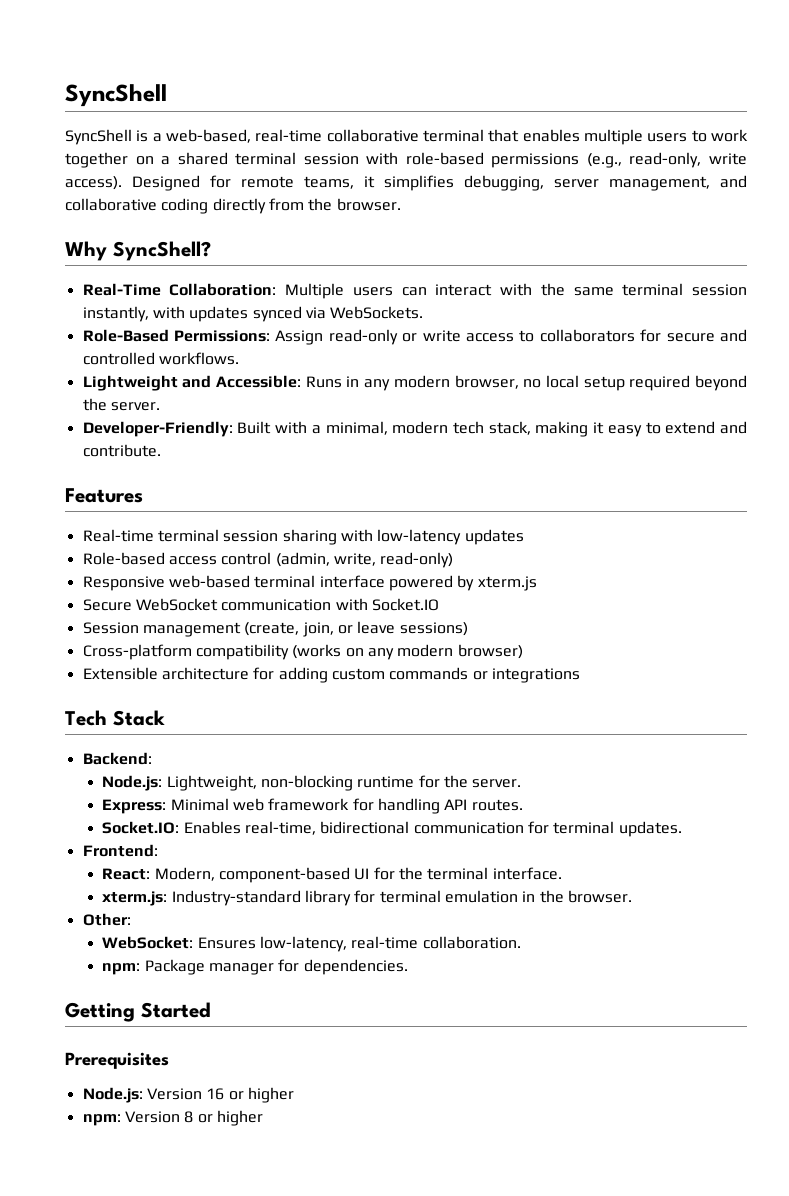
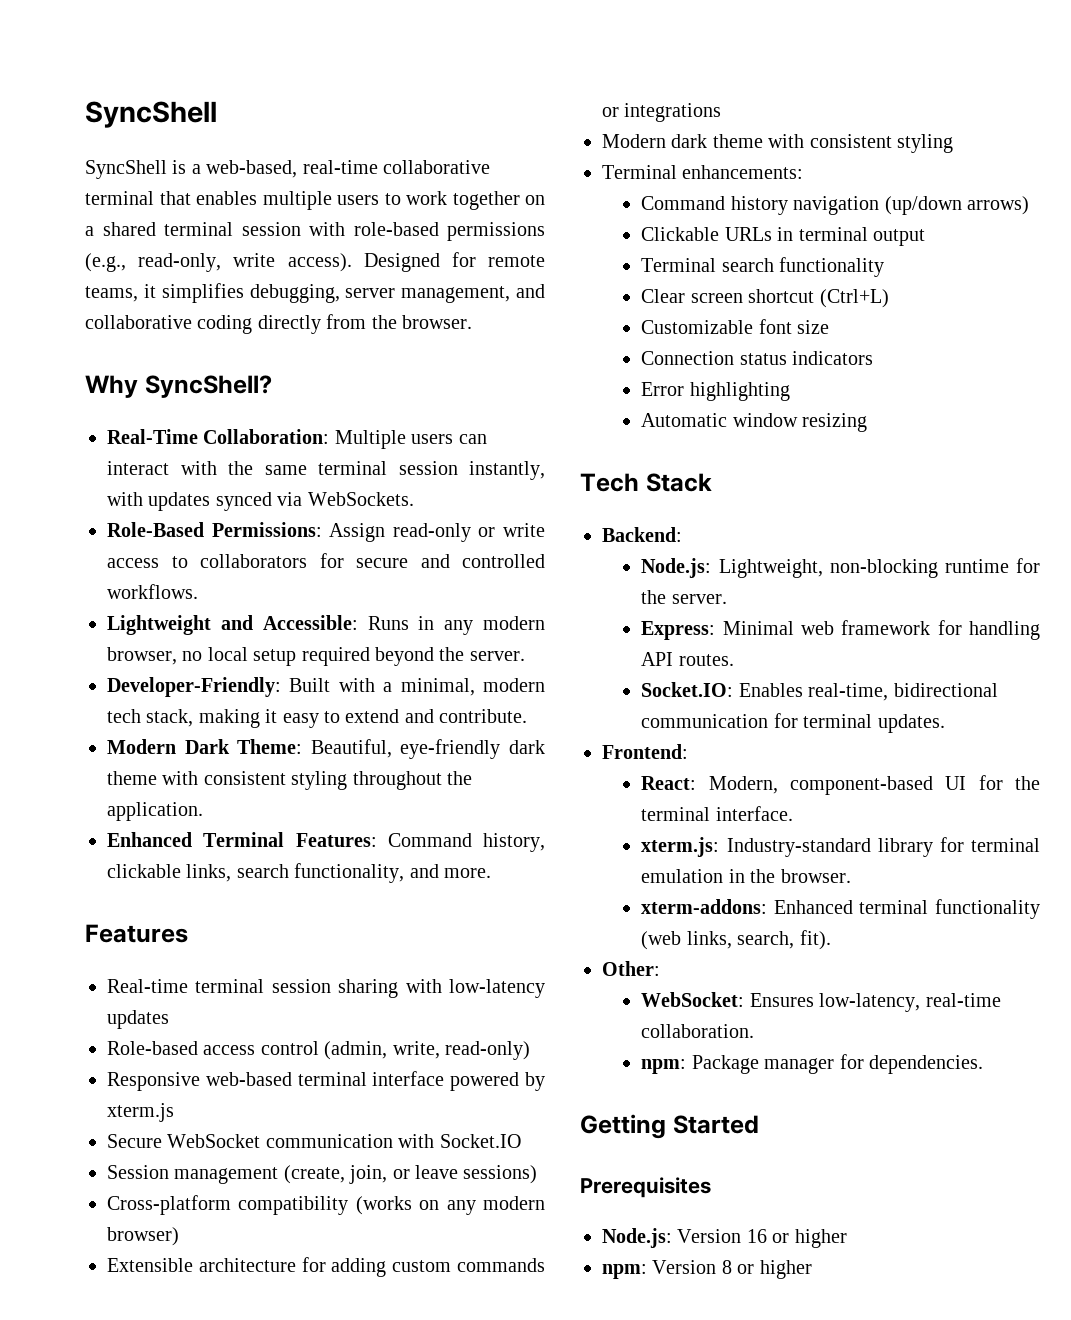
(161, 450) none -> [107,739,545,759] [107,771,472,790] [107,802,203,821] [107,832,545,852] [107,863,491,883] // Modern Dark Theme: Beautiful, eye-friendly dark theme with consistent styling throughout the application. // Enhanced Terminal Features: Command history, clickable links, search functionality, and more.
(580, 675) none -> [602,134,953,153] [602,165,804,179] [641,196,1029,215] [641,227,925,246] [641,257,885,277] [641,289,889,308] [641,319,830,334] [641,351,874,365] [641,382,790,401] [641,413,868,432] // Modern dark theme with consistent styling // Terminal enhancements: // Command history navigation (up/down arrows) // Clickable URLs in terminal output // Terminal search functionality // Clear screen shortcut (Ctrl+L) // Customizable font size // Connection status indicators // Error highlighting // Automatic window resizing
(632, 896) none -> [641,899,1040,919] [641,930,831,950] // xterm-addons: Enhanced terminal functionality (web links, search, fit).

